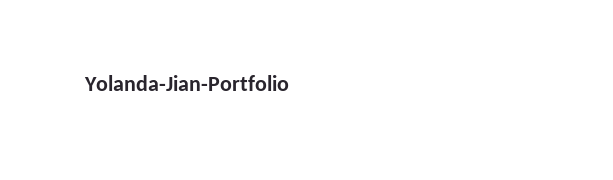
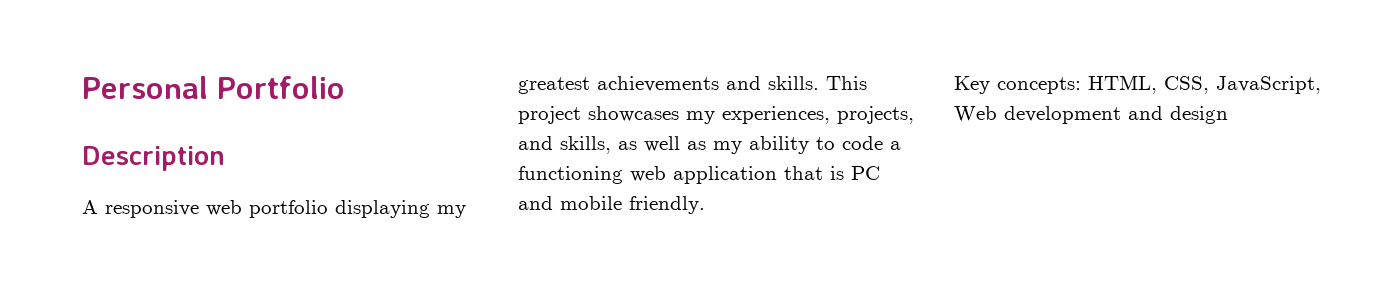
[84,75,289,91] Yolanda-Jian-Portfolio -> [82,76,345,99] [82,146,225,171] [82,200,466,218] [518,76,867,94] [518,106,914,124] [518,136,901,154] [518,166,880,184] [518,196,705,214] [954,75,1321,94] [954,106,1228,124] Personal Portfolio // Description // A responsive web portfolio displaying my greatest achievements and skills. This project showcases my experiences, projects, and skills, as well as my ability to code a functioning web application that is PC and mobile friendly. // Key concepts: HTML, CSS, JavaScript, Web development and design

